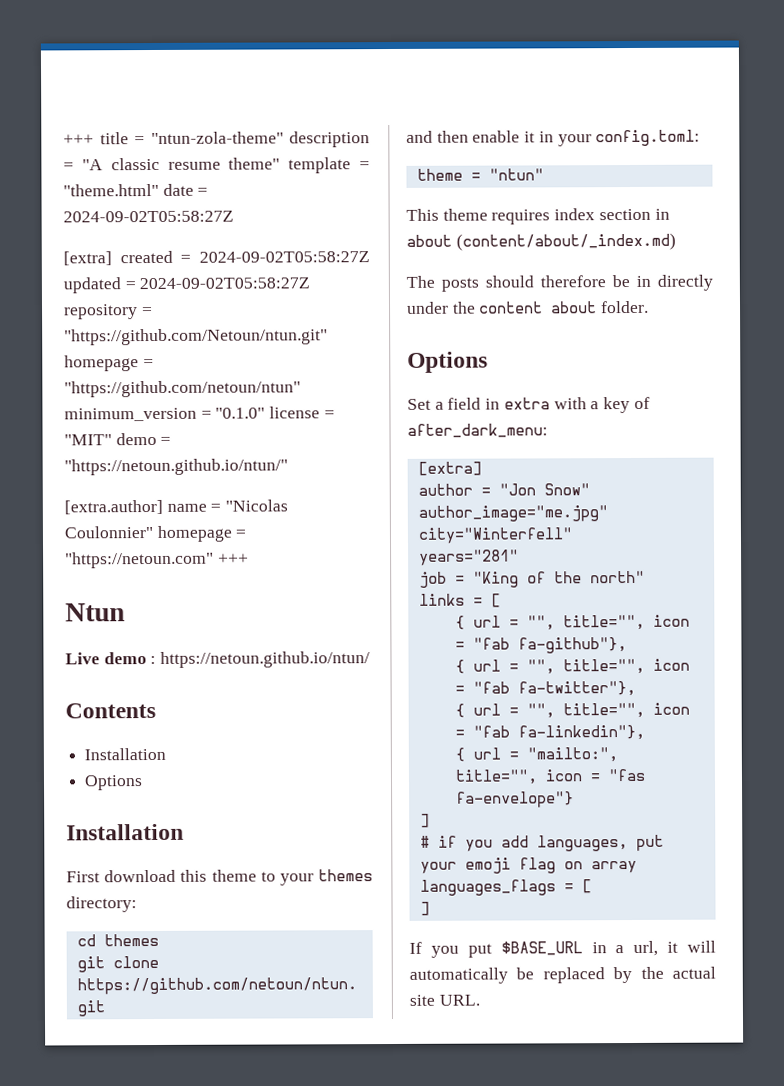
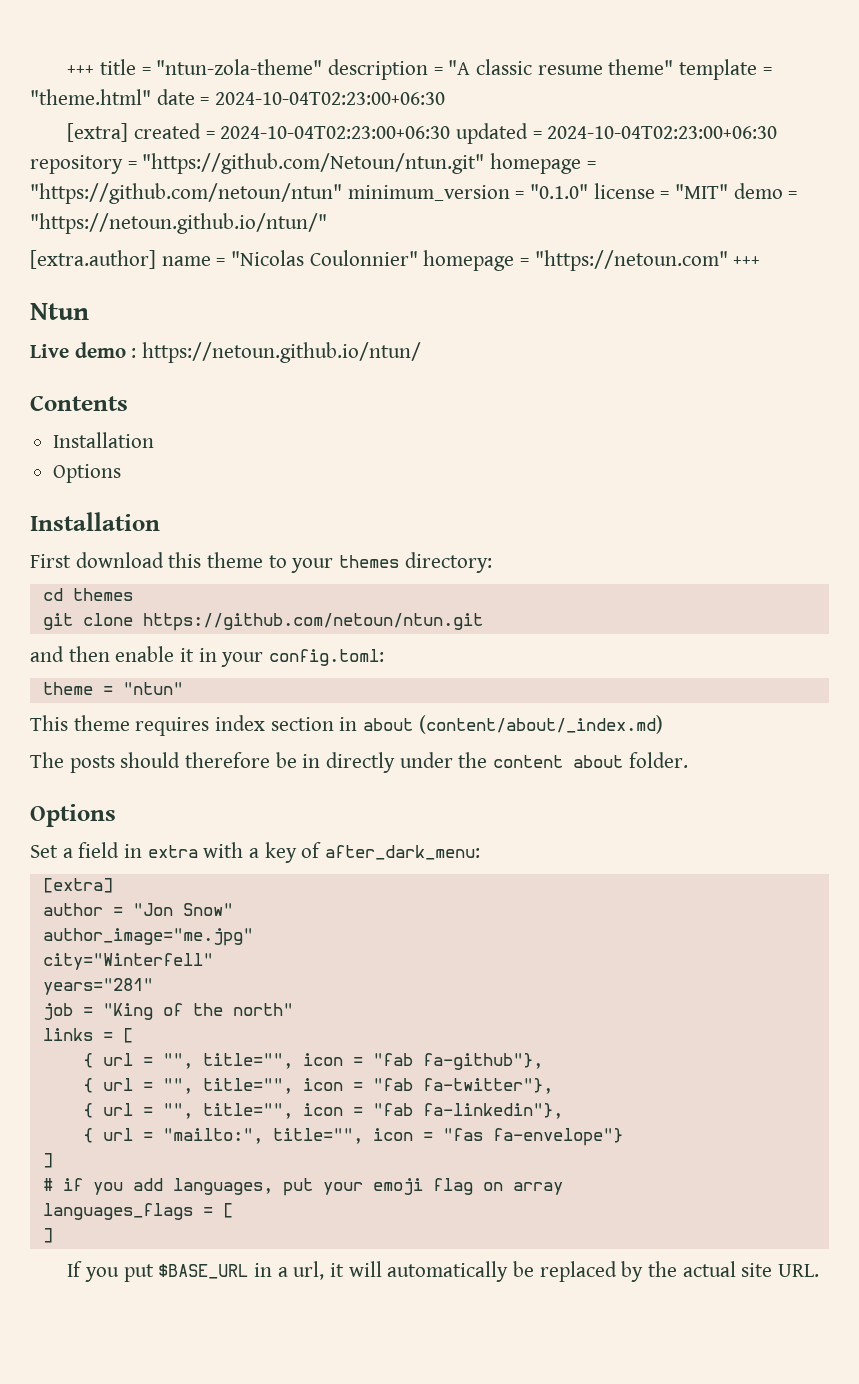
[63,210,234,223] 2024-09-02T05:58:27Z -> [215,92,446,105] 2024-10-04T02:23:00+06:30
[198,251,370,263] 2024-09-02T05:58:27Z -> [220,126,451,139] 2024-10-04T02:23:00+06:30
[139,277,311,290] 2024-09-02T05:58:27Z -> [547,126,778,139] 2024-10-04T02:23:00+06:30

